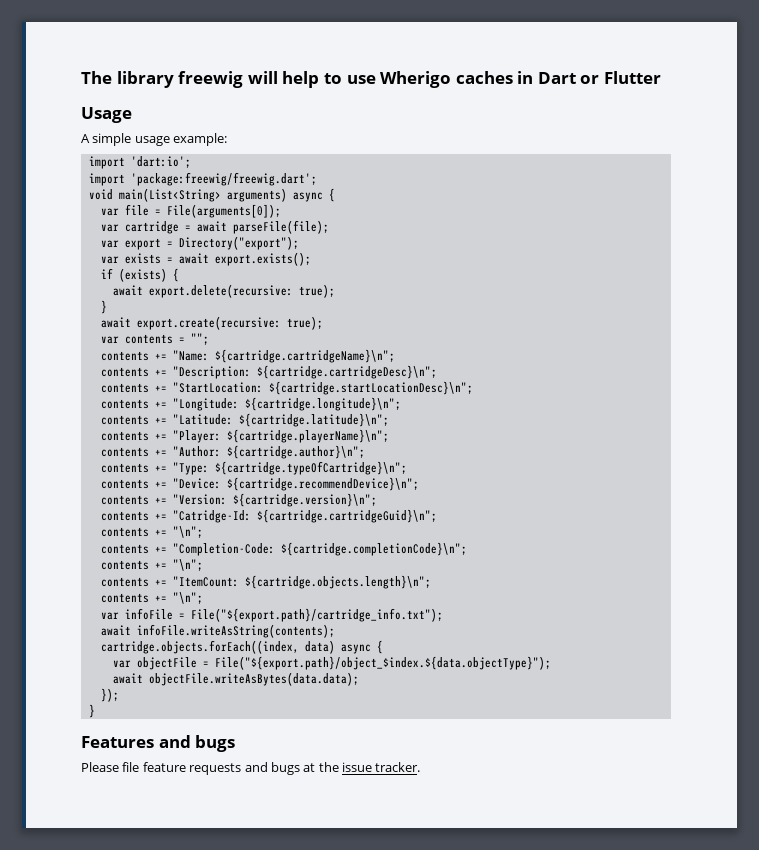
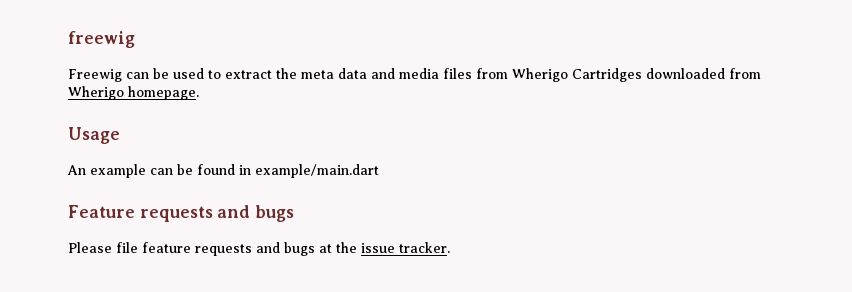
[81,71,174,88] The library -> (68, 39) none
[247,71,662,88] [81,107,132,123] [81,133,228,146] [88,156,191,169] [88,172,317,186] [88,188,335,202] [100,204,281,218] [100,220,329,234] [100,236,299,250] [100,252,311,266] [100,268,179,282] [112,284,335,298] [100,300,107,314] [100,316,323,330] [100,333,209,345] [100,349,395,363] [100,365,437,379] [100,381,473,395] [100,397,401,411] [100,413,389,427] [100,429,389,443] [100,445,365,459] [100,461,407,475] [100,477,419,491] [100,493,377,507] [100,509,437,523] [100,526,203,538] [100,542,467,556] [100,559,203,571] [100,575,431,589] [100,592,203,604] [100,608,443,622] [100,624,335,638] [100,640,383,654] [112,656,551,670] [112,672,359,686] [100,688,119,702] [88,704,95,718] [81,736,154,748] will help to use Wherigo caches in Dart or Flutter // Usage // A simple usage example: // import 'dart:io'; // import 'package:freewig/freewig.dart'; // void main(List<String> arguments) async { // var file = File(arguments[0]); // var cartridge = await parseFile(file); // var export = Directory("export"); // var exists = await export.exists(); // if (exists) { // await export.delete(recursive: true); // } // await export.create(recursive: true); // var contents = ""; // contents += "Name: ${cartridge.cartridgeName}\n"; // contents += "Description: ${cartridge.cartridgeDesc}\n"; // contents += "StartLocation: ${cartridge.startLocationDesc}\n"; // contents += "Longitude: ${cartridge.longitude}\n"; // contents += "Latitude: ${cartridge.latitude}\n"; // contents += "Player: ${cartridge.playerName}\n"; // contents += "Author: ${cartridge.author}\n"; // contents += "Type: ${cartridge.typeOfCartridge}\n"; // contents += "Device: ${cartridge.recommendDevice}\n"; // contents += "Version: ${cartridge.version}\n"; // contents += "Catridge-Id: ${cartridge.cartridgeGuid}\n"; // contents += "\n"; // contents += "Completion-Code: ${cartridge.completionCode}\n"; // contents += "\n"; // contents += "ItemCount: ${cartridge.objects.length}\n"; // contents += "\n"; // var infoFile = File("${export.path}/cartridge_info.txt"); // await infoFile.writeAsString(contents); // cartridge.objects.forEach((index, data) async { // var objectFile = File("${export.path}/object_$index.${data.objectType}"); // await objectFile.writeAsBytes(data.data); // }); // } // Features -> [68,68,761,82] [68,86,199,100] [68,127,120,144] [67,164,379,178] [68,205,213,222] // Freewig can be used to extract the meta data and media files from Wherigo Cartridges downloaded from Wherigo homepage. // Usage // An example can be found in example/main.dart // Feature requests

